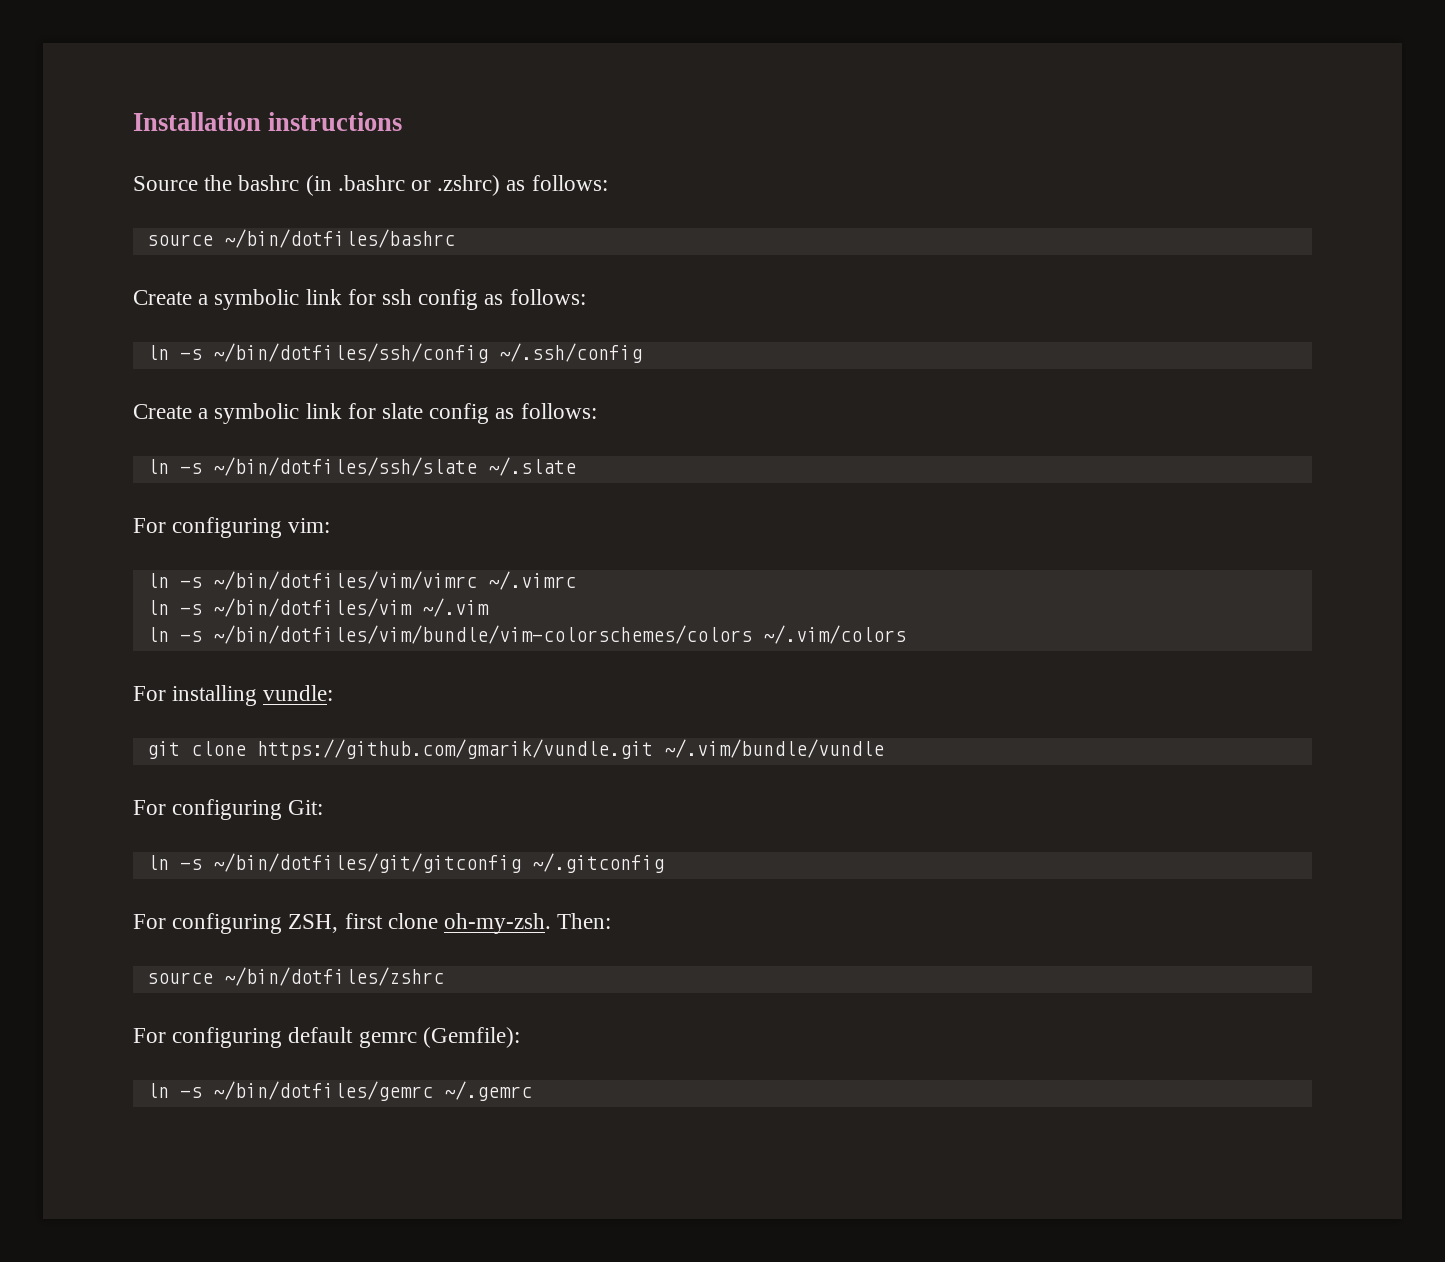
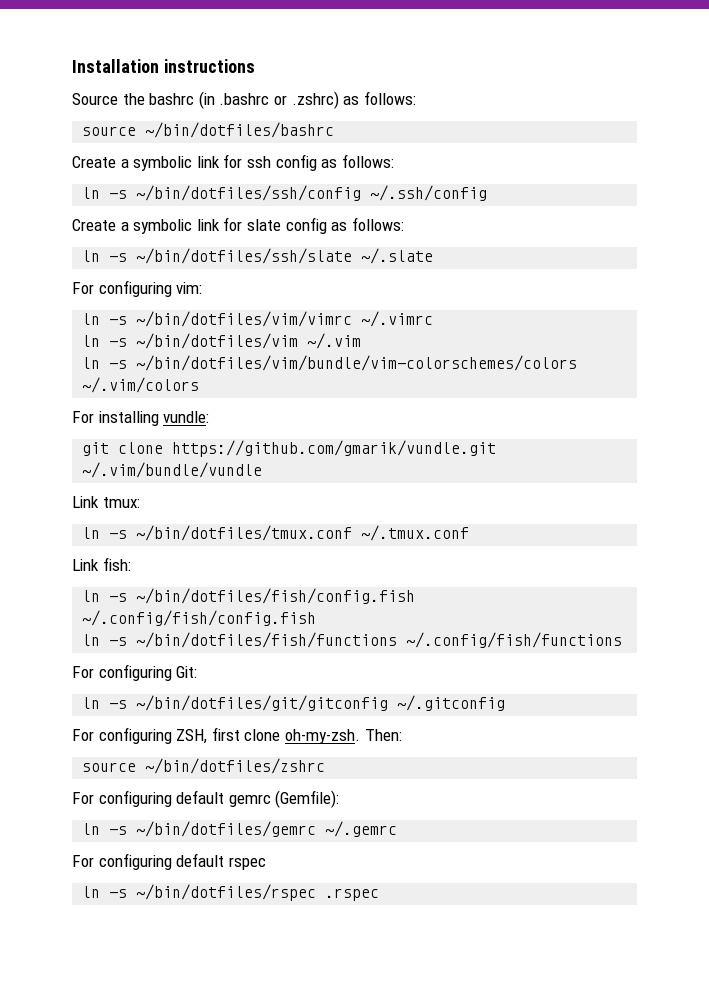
(884, 748) none -> [72,496,140,508] [82,525,470,541] [72,557,131,571] [82,588,416,604] [82,610,317,626] [82,632,623,648] // Link tmux: // ln -s ~/bin/dotfiles/tmux.conf ~/.tmux.conf // Link fish: // ln -s ~/bin/dotfiles/fish/config.fish ~/.config/fish/config.fish // ln -s ~/bin/dotfiles/fish/functions ~/.config/fish/functions
(532, 1091) none -> [72,853,266,870] [82,884,380,901] // For configuring default rspec // ln -s ~/bin/dotfiles/rspec .rspec

